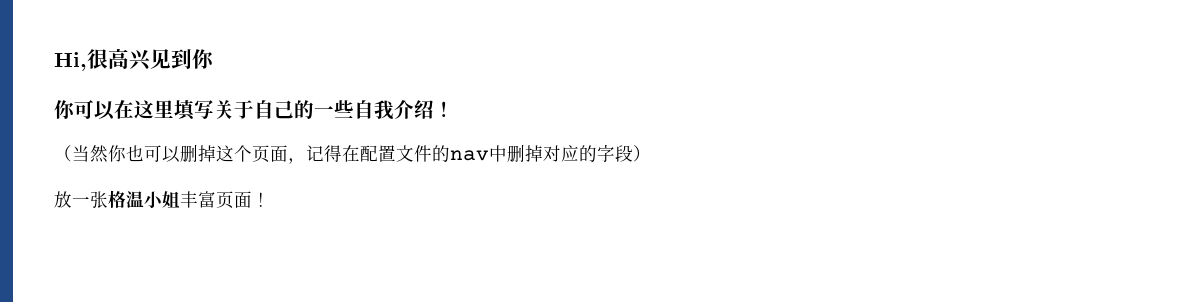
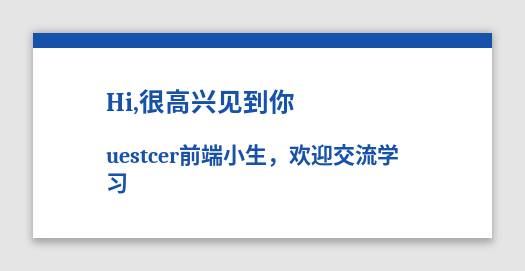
[54,100,454,121] [54,144,651,164] [54,190,270,209] 你可以在这里填写关于自己的一些自我介绍！ // （当然你也可以删掉这个页面，记得在配置文件的nav中删掉对应的字段） // 放一张格温小姐丰富页面！ -> [106,144,399,167] [106,173,128,194] uestcer前端小生，欢迎交流学习

